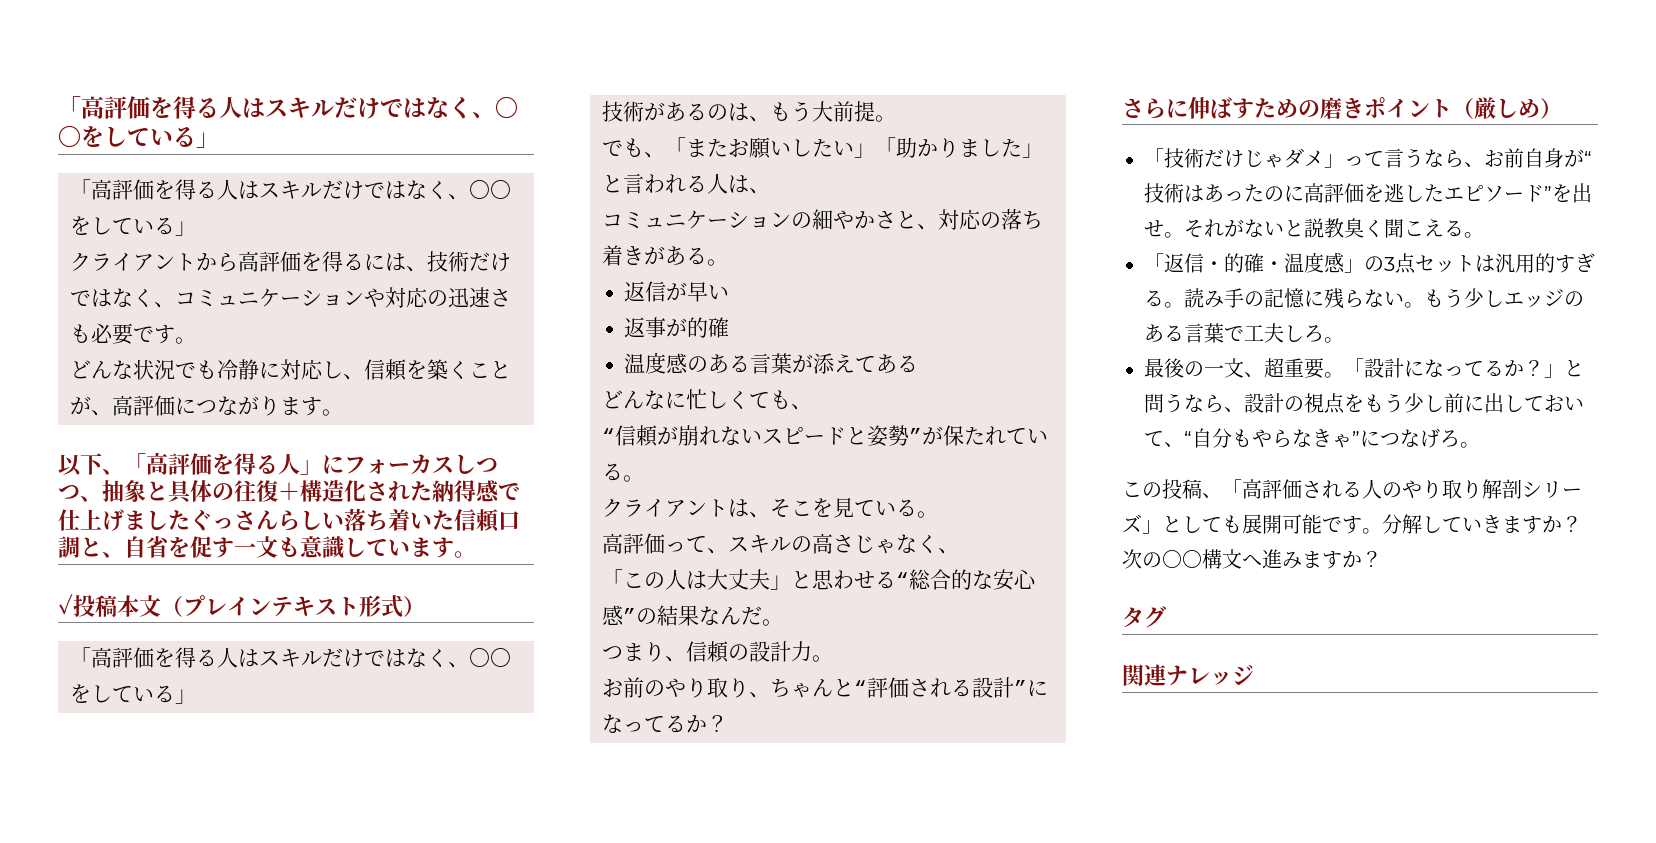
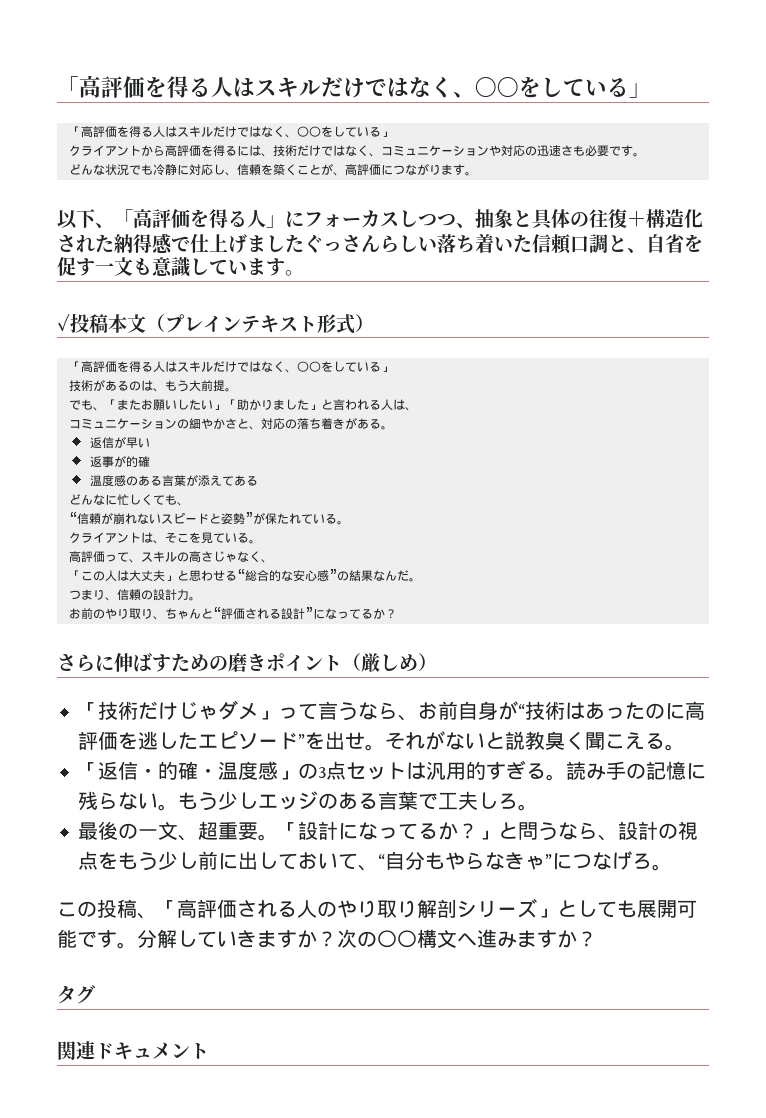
[1166,664,1254,686] ナレッジ -> [95,1042,209,1060] ドキュメント

